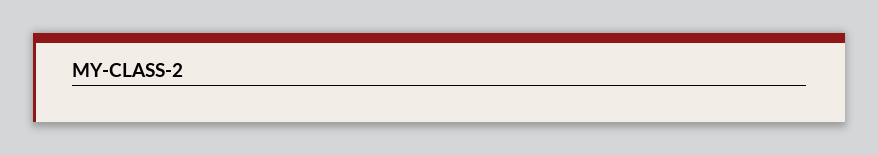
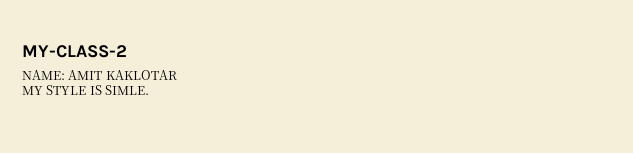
(183, 70) none -> [22,70,177,80] [22,85,150,95] // NAME: AMIT KAKLOTAR // MY STYLE IS SIMLE.

